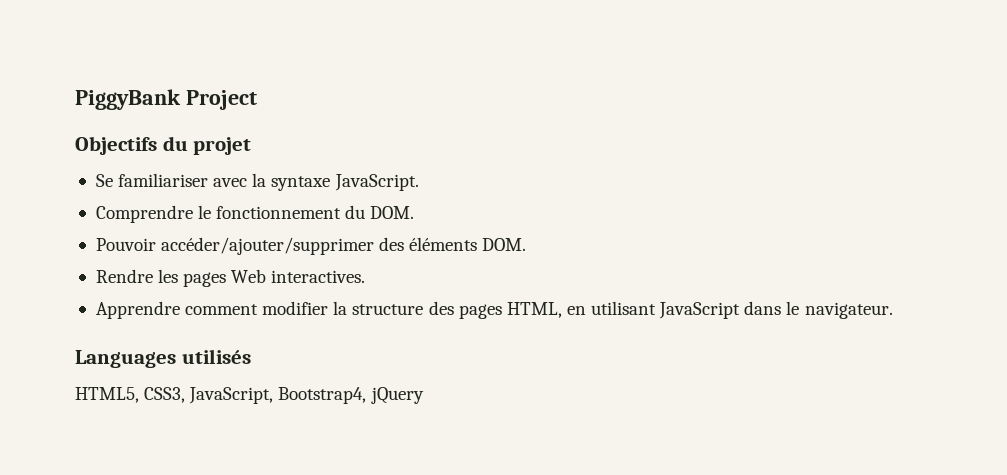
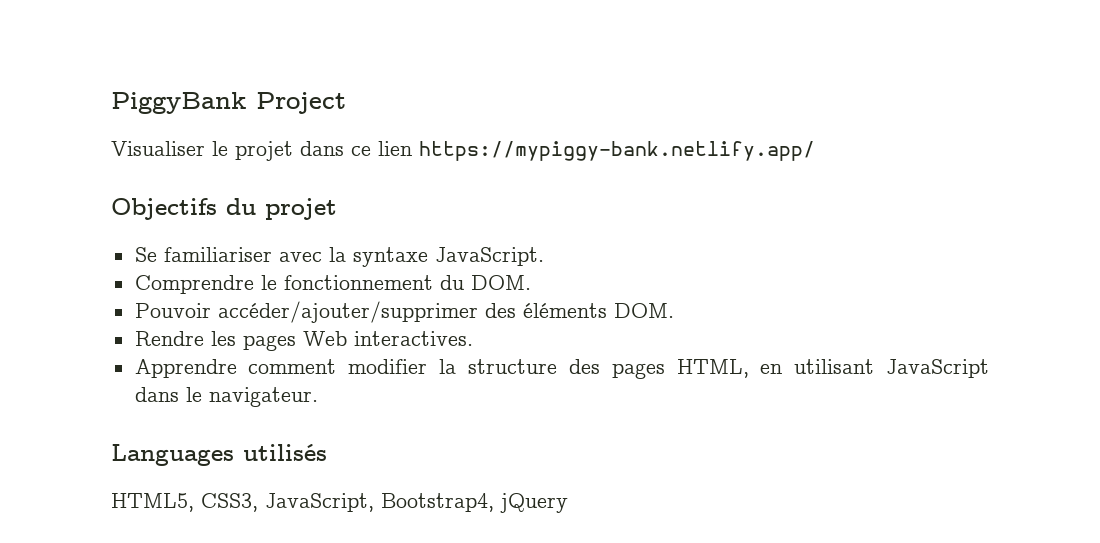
(257, 100) none -> [111,141,815,161] // Visualiser le projet dans ce lien https://mypiggy-bank.netlify.app/

